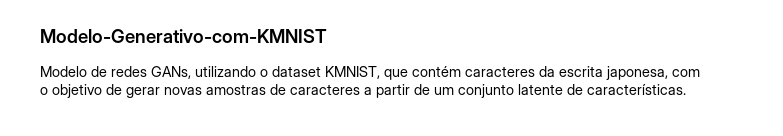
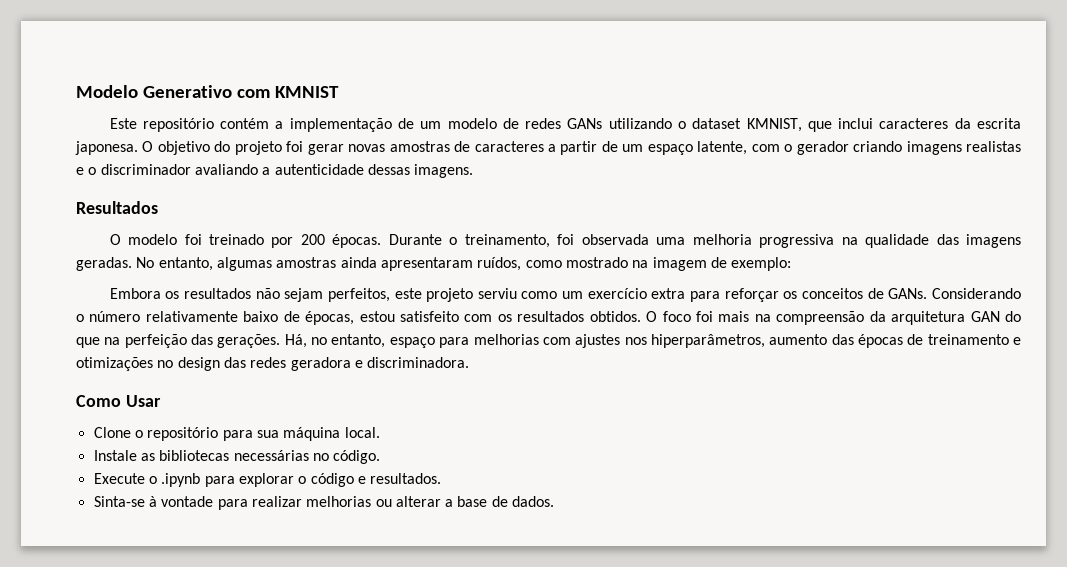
[40,29,327,43] [40,66,87,77] Modelo-Generativo-com-KMNIST // Modelo -> [76,85,339,98] [109,118,497,132] Modelo Generativo com KMNIST // Este repositório contém a implementação de um modelo
[151,66,191,79] GANs, -> [567,118,603,129] GANs
[412,66,461,77] contém -> [838,118,874,129] inclui
[606,66,700,80] [40,84,122,98] japonesa, com o objetivo de -> [75,141,304,155] japonesa. O objetivo do projeto foi
[458,84,686,98] conjunto latente de características. -> [647,141,1022,155] [76,164,474,178] [76,201,158,214] [109,234,1021,248] [76,257,792,271] [109,288,1022,302] [76,311,1022,325] [76,334,1022,348] [76,357,470,371] [76,395,161,407] [93,427,380,441] [93,450,381,464] [93,473,442,487] [93,496,555,510] espaço latente, com o gerador criando imagens realistas e o discriminador avaliando a autenticidade dessas imagens. // Resultados // O modelo foi treinado por 200 épocas. Durante o treinamento, foi observada uma melhoria progressiva na qualidade das imagens geradas. No entanto, algumas amostras ainda apresentaram ruídos, como mostrado na imagem de exemplo: // Embora os resultados não sejam perfeitos, este projeto serviu como um exercício extra para reforçar os conceitos de GANs. Considerando o número relativamente baixo de épocas, estou satisfeito com os resultados obtidos. O foco foi mais na compreensão da arquitetura GAN do que na perfeição das gerações. Há, no entanto, espaço para melhorias com ajustes nos hiperparâmetros, aumento das épocas de treinamento e otimizações no design das redes geradora e discriminadora. // Como Usar // Clone o repositório para sua máquina local. // Instale as bibliotecas necessárias no código. // Execute o .ipynb para explorar o código e resultados. // Sinta-se à vontade para realizar melhorias ou alterar a base de dados.

